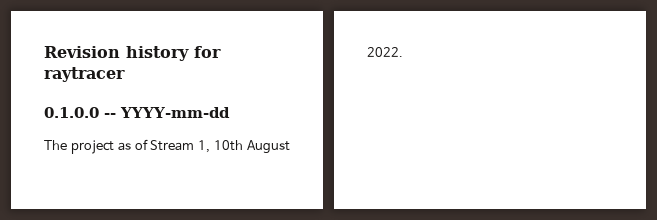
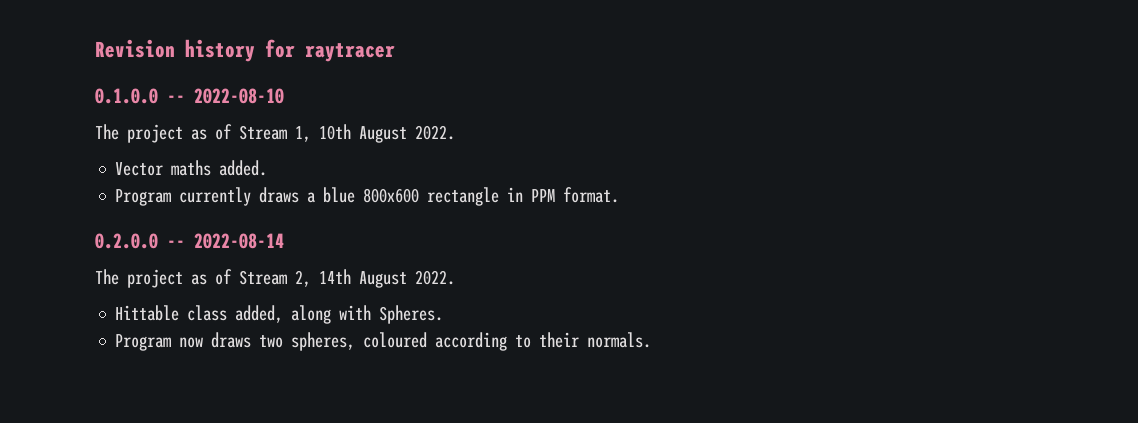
[120,107,230,118] YYYY-mm-dd -> [194,88,284,104] 2022-08-10
(403, 52) none -> [115,160,268,176] [115,187,620,206] [95,233,284,249] [95,269,455,288] [115,305,444,324] [115,332,652,351] // Vector maths added. // Program currently draws a blue 800x600 rectangle in PPM format. // 0.2.0.0 -- 2022-08-14 // The project as of Stream 2, 14th August 2022. // Hittable class added, along with Spheres. // Program now draws two spheres, coloured according to their normals.

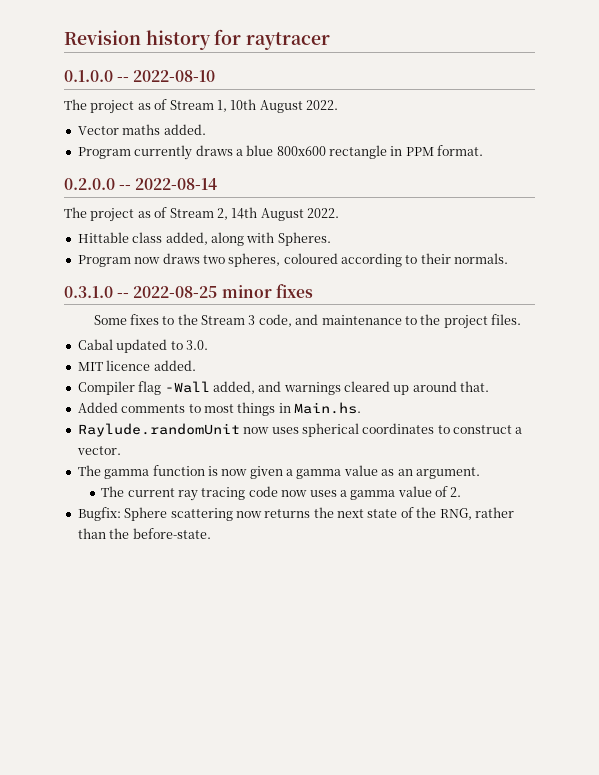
(652, 340) none -> [64,284,313,298] [93,314,522,329] [77,339,208,353] [77,360,196,371] [77,381,490,395] [77,402,361,416] [77,423,523,437] [76,446,121,455] [77,465,480,479] [101,486,462,501] [77,507,514,521] [77,528,211,539] // 0.3.1.0 -- 2022-08-25 minor fixes // Some fixes to the Stream 3 code, and maintenance to the project files. // Cabal updated to 3.0. // MIT licence added. // Compiler flag -Wall added, and warnings cleared up around that. // Added comments to most things in Main.hs. // Raylude.randomUnit now uses spherical coordinates to construct a vector. // The gamma function is now given a gamma value as an argument. // The current ray tracing code now uses a gamma value of 2. // Bugfix: Sphere scattering now returns the next state of the RNG, rather than the before-state.

